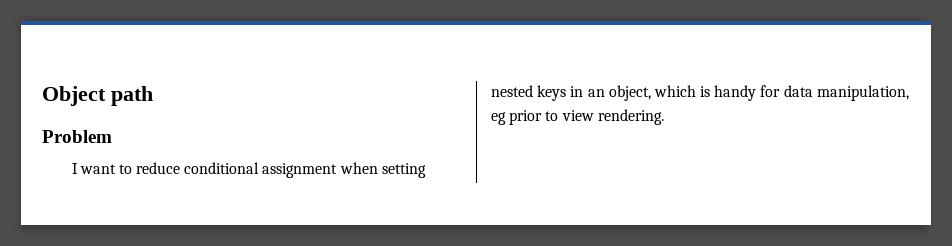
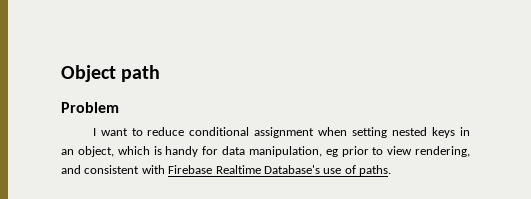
[597,109,664,125] rendering. -> [414,146,470,157] [61,165,391,176] rendering, and consistent with Firebase Realtime Database's use of paths.

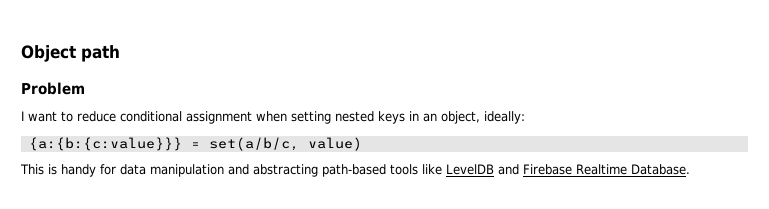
[117,146,470,157] [61,165,391,176] which is handy for data manipulation, eg prior to view rendering, and consistent with Firebase Realtime Database's use of paths. -> [484,111,525,124] [28,137,362,151] [20,164,690,177] ideally: // {a:{b:{c:value}}} = set(a/b/c, value) // This is handy for data manipulation and abstracting path-based tools like LevelDB and Firebase Realtime Database.

